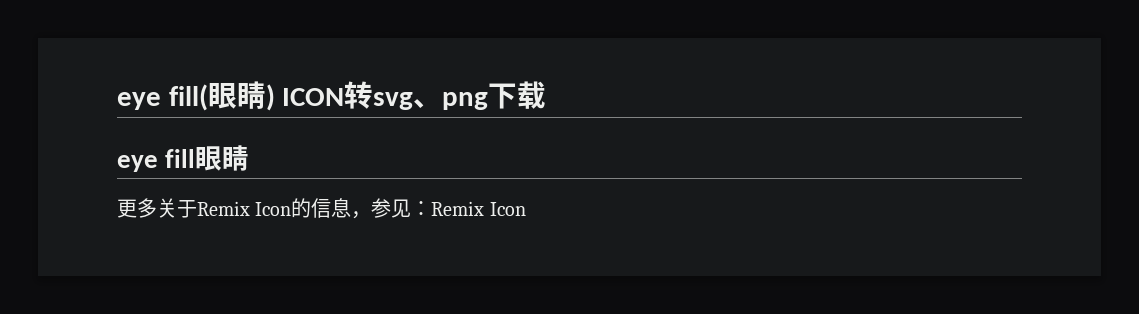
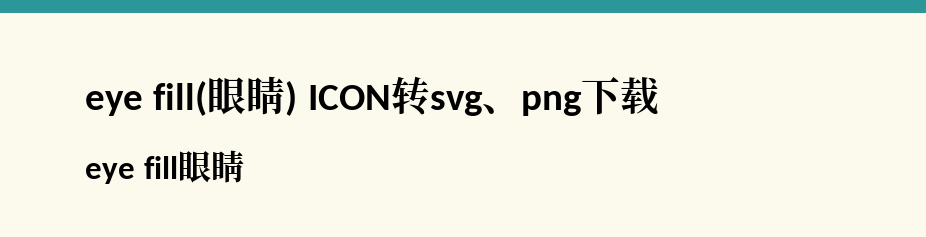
[117,198,526,219] // 更多关于Remix Icon的信息，参见：Remix Icon -> (244, 166) none

